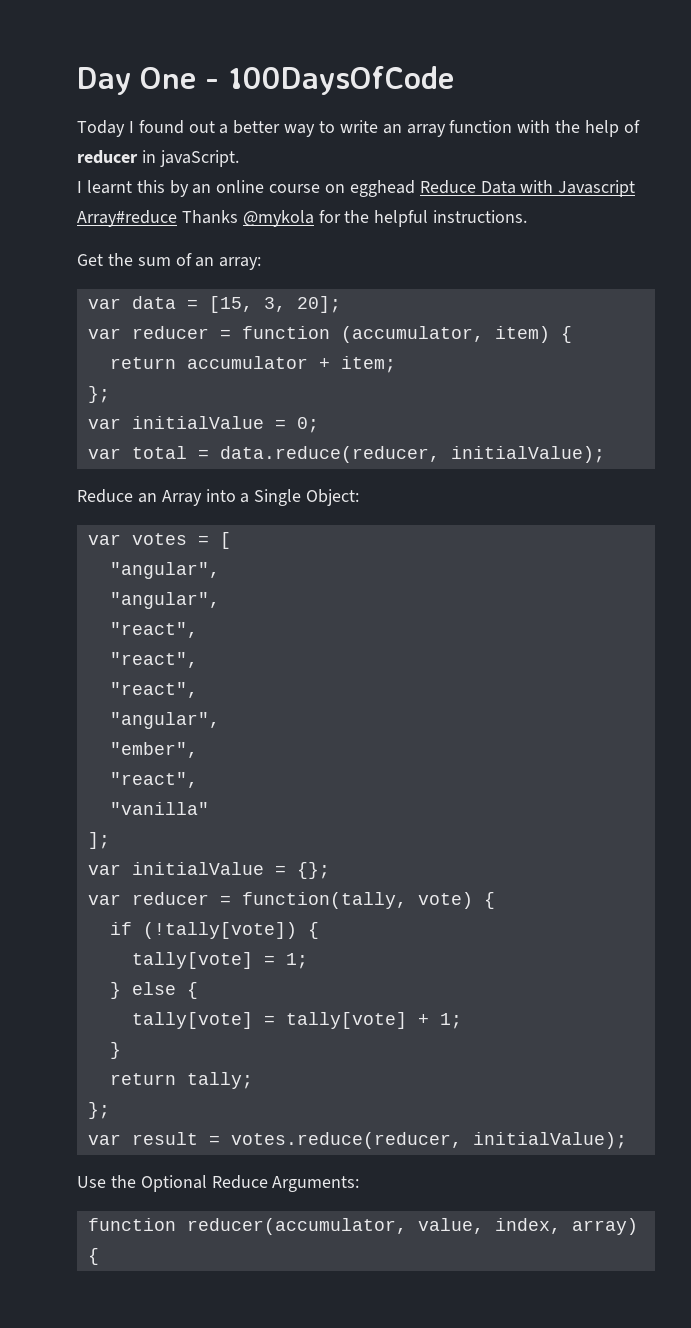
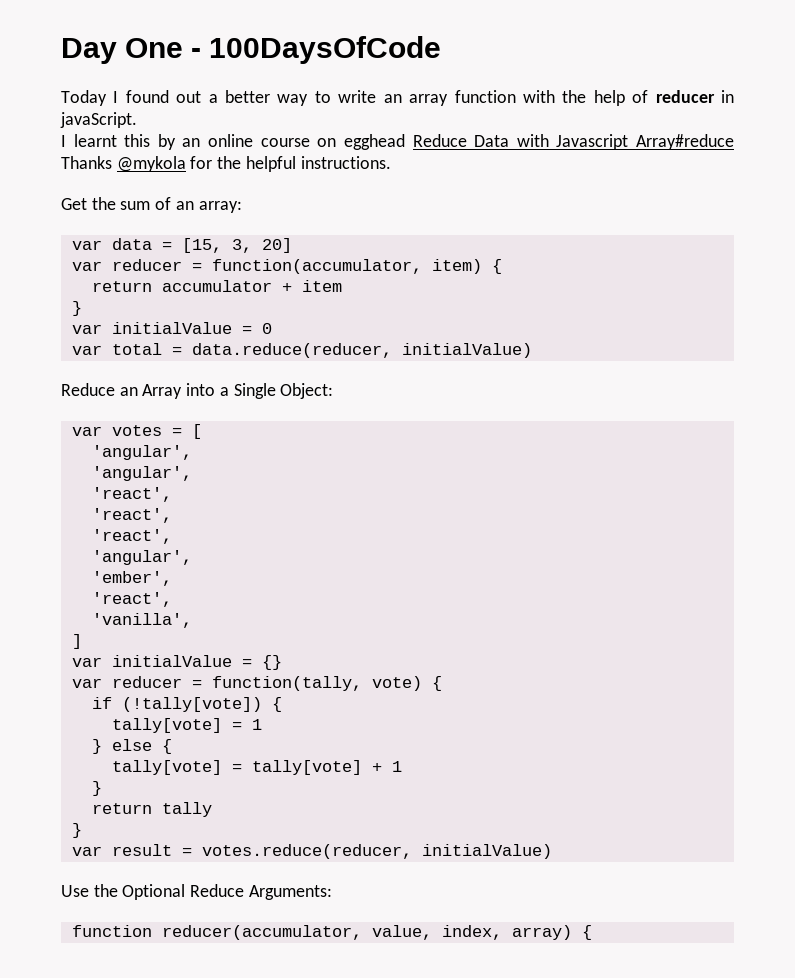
[296,296,341,313] [87,326,484,343] 20]; // var reducer = function (accumulator, -> [261,238,292,253] [71,259,422,274] 20] // var reducer = function(accumulator,
[340,356,396,373] [87,386,110,403] [87,416,319,433] item; // }; // var initialValue = 0; -> [301,280,342,292] [71,301,82,316] [71,322,272,334] item // } // var initialValue = 0
[450,446,605,463] initialValue); -> [401,343,532,358] initialValue)
[109,562,220,579] [109,592,220,609] [109,622,198,638] [109,652,198,668] [109,682,198,698] [109,712,220,729] [109,742,198,758] [109,772,198,788] [109,802,209,815] [87,832,110,849] [87,862,330,879] "angular", // "angular", // "react", // "react", // "react", // "angular", // "ember", // "react", // "vanilla" // ]; // var initialValue = {}; -> [91,445,192,460] [91,466,192,481] [91,487,172,502] [91,508,172,523] [91,529,172,544] [91,550,192,565] [91,571,172,586] [91,592,172,607] [91,613,192,628] [71,634,82,649] [71,655,282,670] 'angular', // 'angular', // 'react', // 'react', // 'react', // 'angular', // 'ember', // 'react', // 'vanilla', // ] // var initialValue = {}
[285,953,308,969] 1; -> [251,719,262,730] 1
[439,1013,462,1029] 1; -> [391,761,402,772] 1
[186,1072,253,1089] [87,1102,110,1119] tally; // }; -> [161,802,212,817] [71,823,82,838] tally // }
[472,1132,627,1149] initialValue); -> [421,844,552,859] initialValue)

